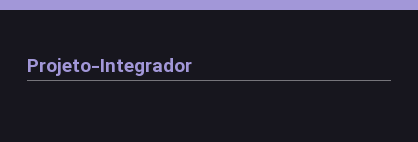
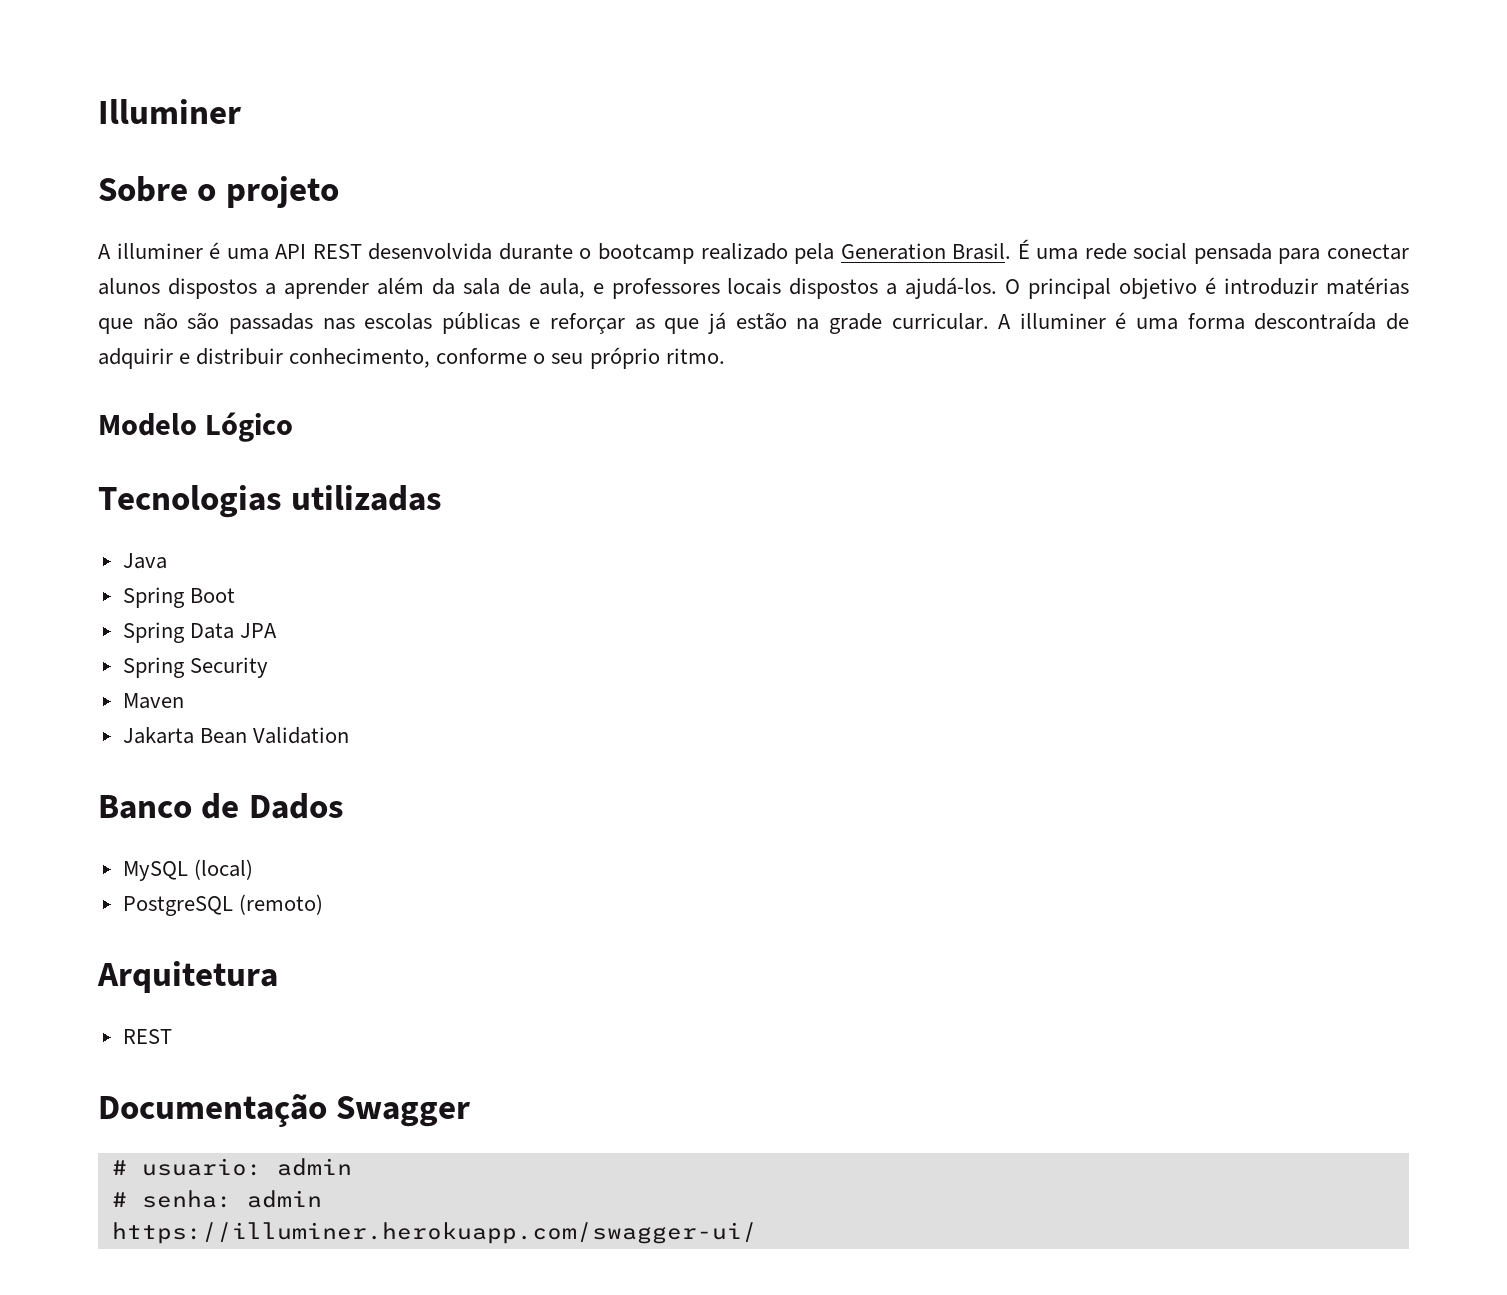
[27,58,192,76] Projeto-Integrador -> [98,99,241,124] [98,176,339,208] [98,239,1409,264] [98,277,1410,299] [98,312,1410,334] [98,347,725,369] [98,412,294,442] [98,485,443,518] [122,553,167,569] [122,587,235,608] [122,622,277,643] [122,657,268,678] [122,693,184,709] [122,727,349,744] [98,793,344,819] [122,859,253,881] [122,894,323,916] [97,961,278,993] [122,1029,172,1044] [98,1094,471,1128] [111,1158,352,1176] [111,1190,322,1208] [111,1222,757,1244] Illuminer // Sobre o projeto // A illuminer é uma API REST desenvolvida durante o bootcamp realizado pela Generation Brasil. É uma rede social pensada para conectar alunos dispostos a aprender além da sala de aula, e professores locais dispostos a ajudá-los. O principal objetivo é introduzir matérias que não são passadas nas escolas públicas e reforçar as que já estão na grade curricular. A illuminer é uma forma descontraída de adquirir e distribuir conhecimento, conforme o seu próprio ritmo. // Modelo Lógico // Tecnologias utilizadas // Java // Spring Boot // Spring Data JPA // Spring Security // Maven // Jakarta Bean Validation // Banco de Dados // MySQL (local) // PostgreSQL (remoto) // Arquitetura // REST // Documentação Swagger // # usuario: admin // # senha: admin // https://illuminer.herokuapp.com/swagger-ui/

